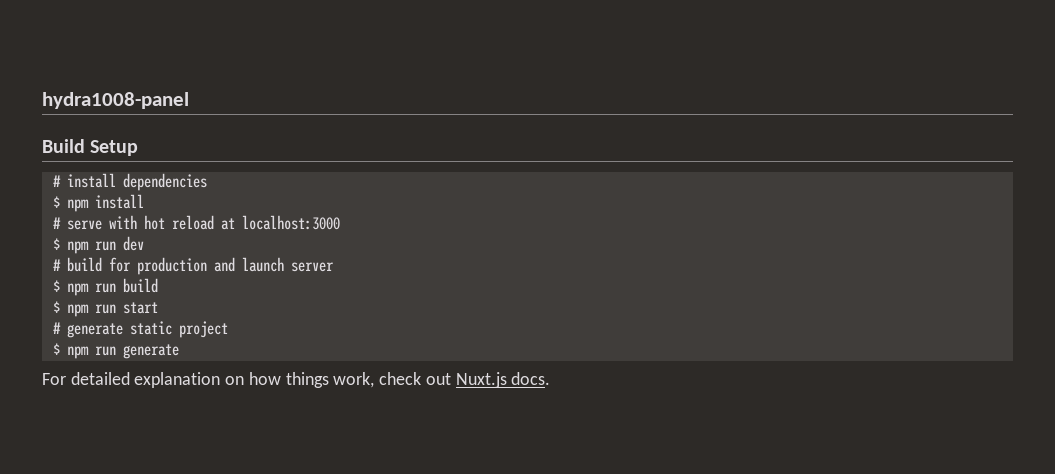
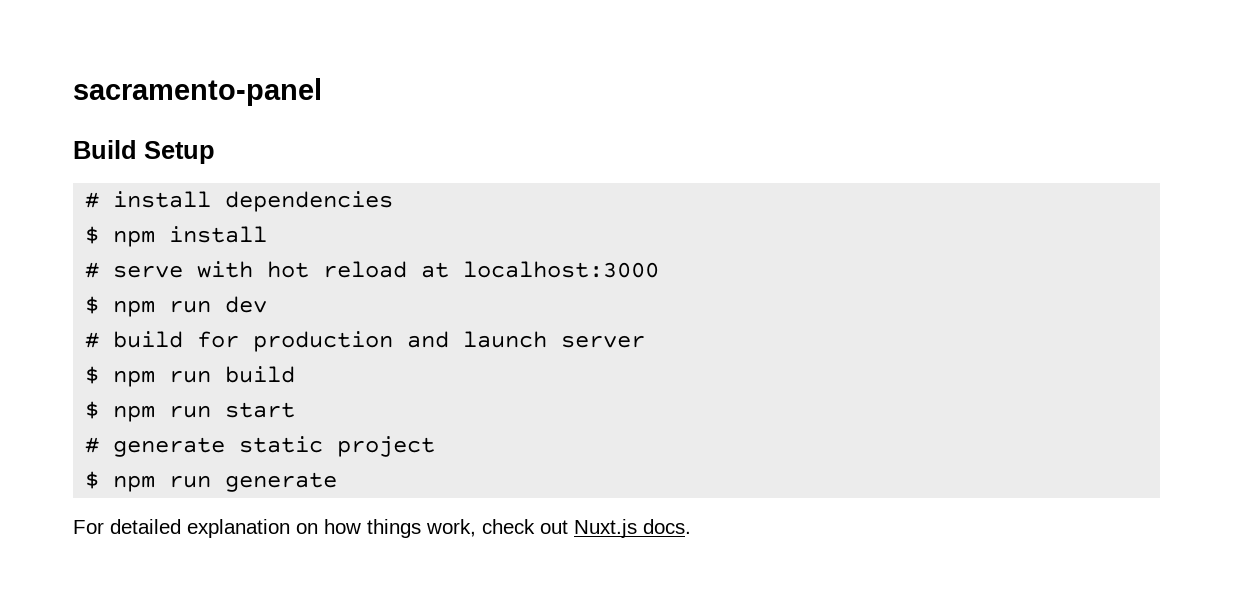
[42,92,189,109] hydra1008-panel -> [73,78,322,106] sacramento-panel

